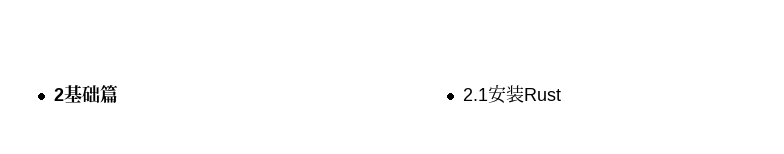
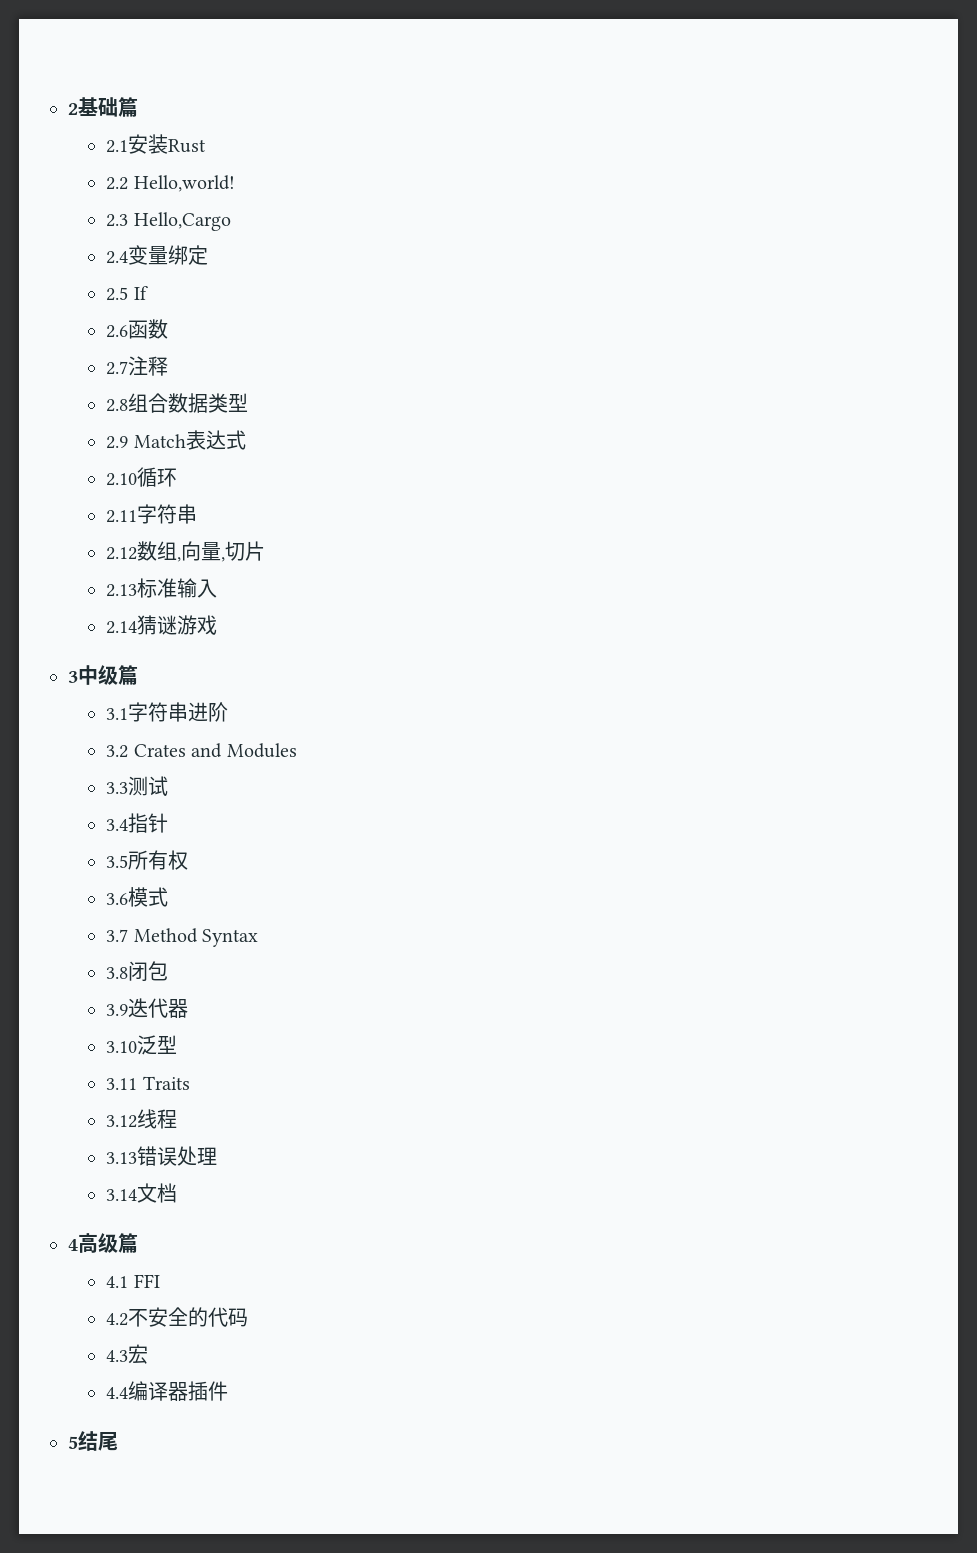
(561, 94) none -> [106,175,235,192] [106,212,231,231] [106,245,209,265] [106,286,148,301] [106,319,169,339] [106,356,169,376] [106,393,249,413] [106,430,246,450] [106,467,178,487] [106,504,198,524] [106,541,266,562] [106,578,218,598] [106,615,218,635] [68,665,138,685] [106,702,229,722] [106,743,297,758] [106,776,169,796] [106,813,169,833] [106,850,189,870] [106,887,169,907] [106,928,259,947] [106,961,169,982] [106,998,189,1018] [106,1035,178,1055] [106,1076,190,1090] [106,1109,178,1129] [106,1146,218,1166] [106,1183,178,1203] [68,1233,138,1253] [106,1274,160,1288] [106,1307,249,1327] [106,1344,149,1364] [106,1381,229,1401] [68,1431,118,1451] // 2.2 Hello,world! // 2.3 Hello,Cargo // 2.4变量绑定 // 2.5 If // 2.6函数 // 2.7注释 // 2.8组合数据类型 // 2.9 Match表达式 // 2.10循环 // 2.11字符串 // 2.12数组,向量,切片 // 2.13标准输入 // 2.14猜谜游戏 // 3中级篇 // 3.1字符串进阶 // 3.2 Crates and Modules // 3.3测试 // 3.4指针 // 3.5所有权 // 3.6模式 // 3.7 Method Syntax // 3.8闭包 // 3.9迭代器 // 3.10泛型 // 3.11 Traits // 3.12线程 // 3.13错误处理 // 3.14文档 // 4高级篇 // 4.1 FFI // 4.2不安全的代码 // 4.3宏 // 4.4编译器插件 // 5结尾

